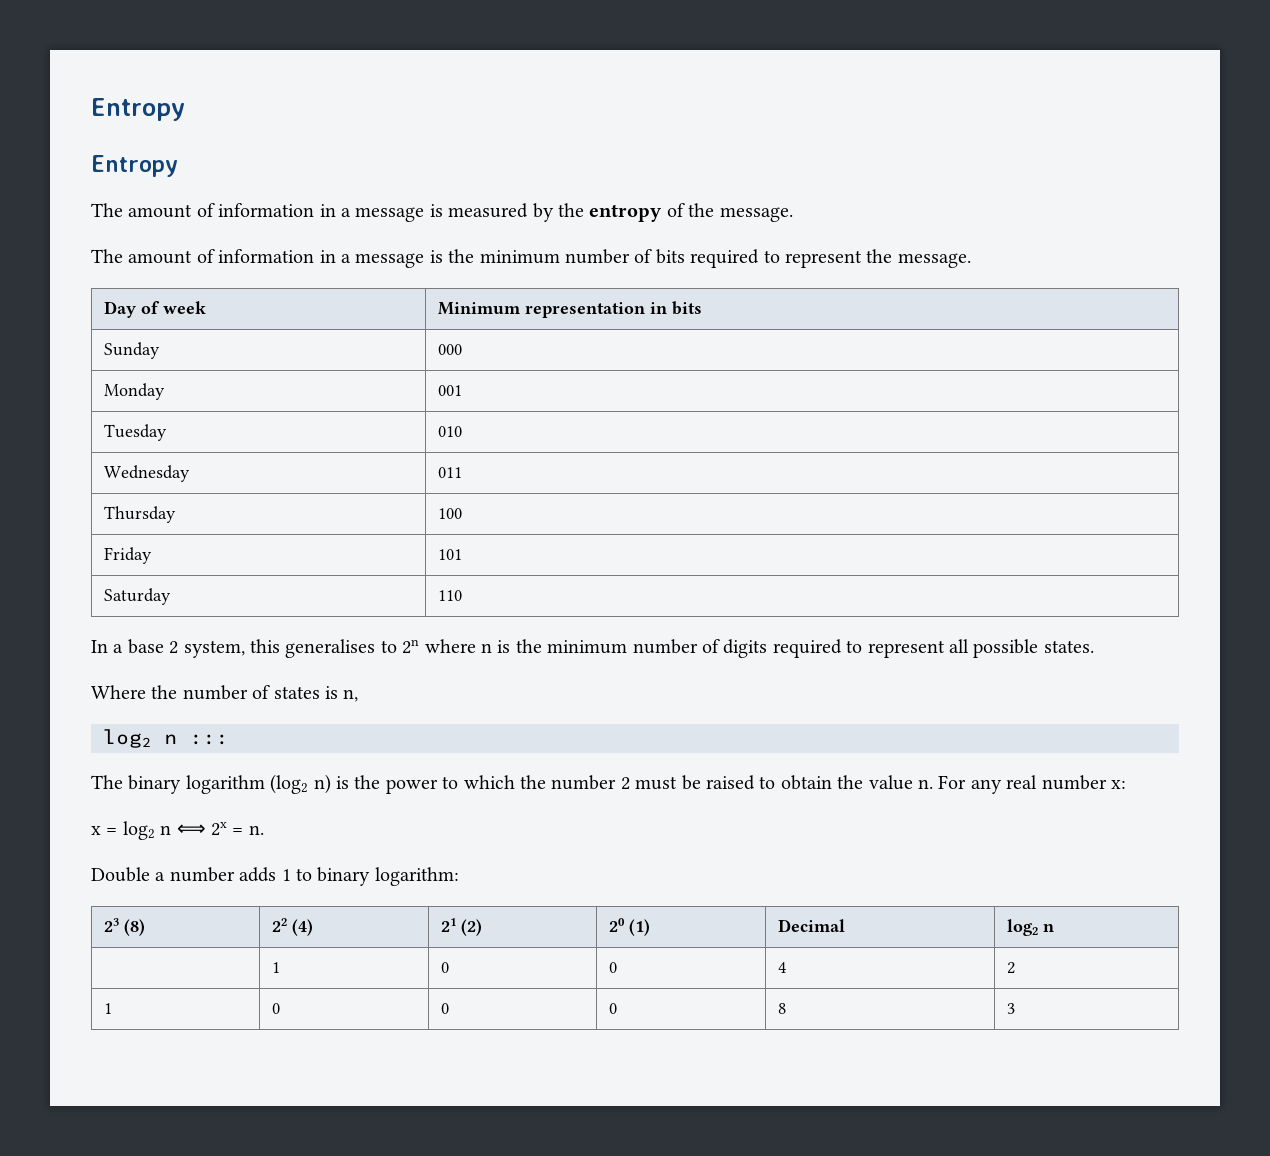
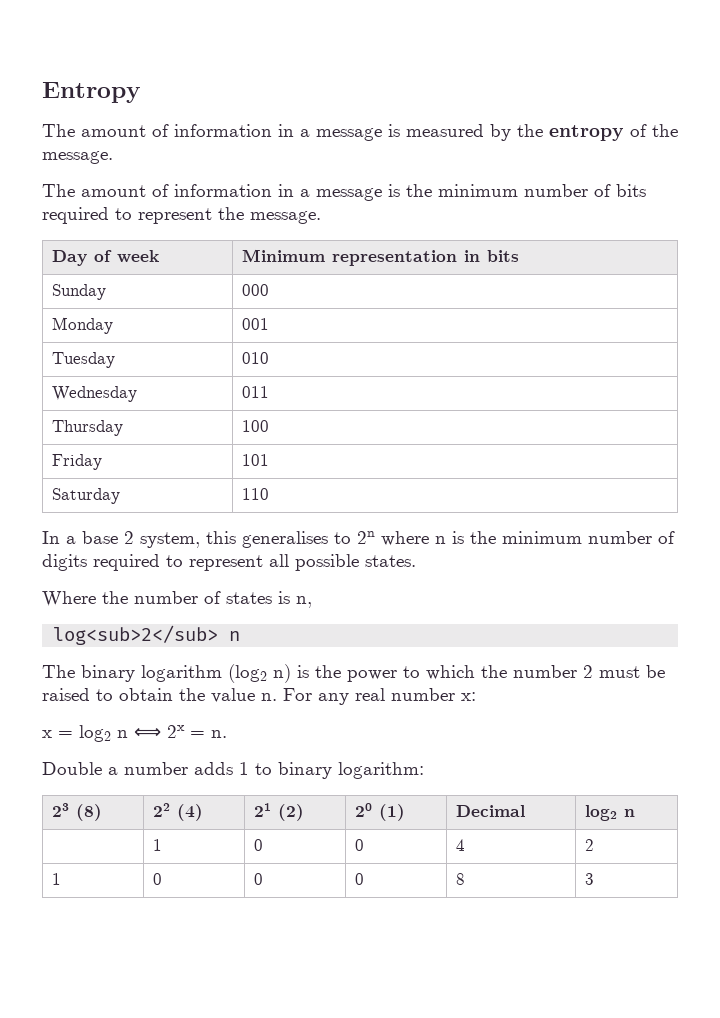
[91,98,185,121] [91,155,178,177] Entropy // Entropy -> [42,82,141,103] Entropy
[103,729,229,748] log2 n ::: -> [53,625,241,645] log<sub>2</sub> n

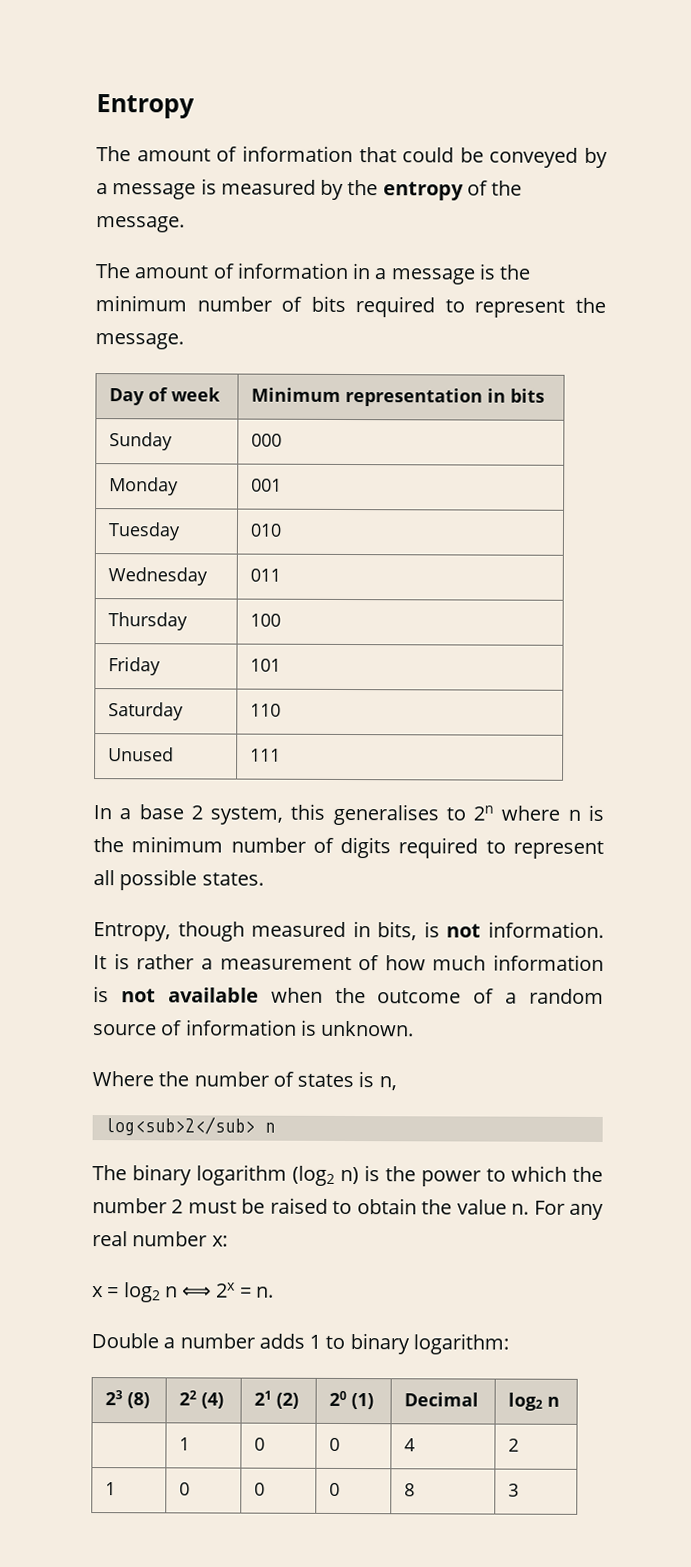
[278,124,294,137] in -> [358,147,608,169] that could be conveyed by
(270, 494) none -> [108,747,175,762] [250,748,282,762] // Unused | 111
(416, 561) none -> [93,921,604,942] [93,953,604,971] [93,986,604,1004] [93,1019,415,1037] // Entropy, though measured in bits, is not information. It is rather a measurement of how much information is not available when the outcome of a random source of information is unknown.

